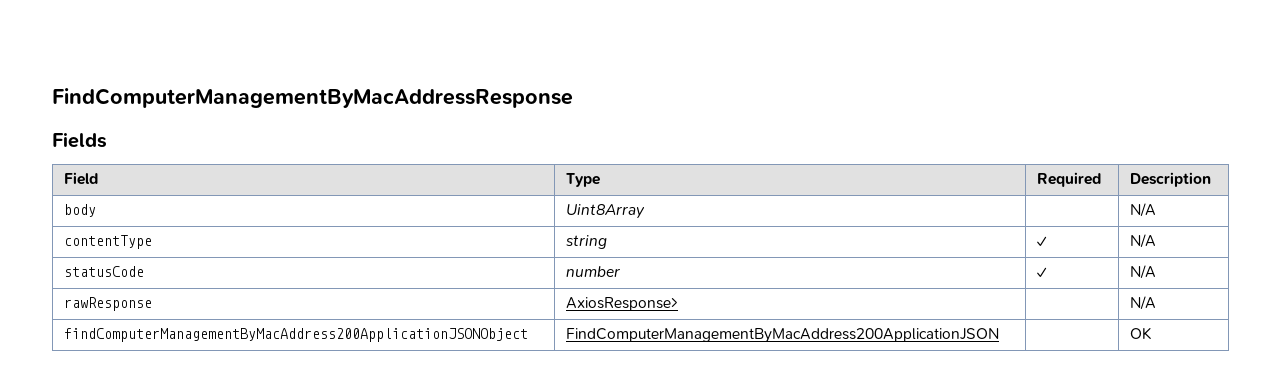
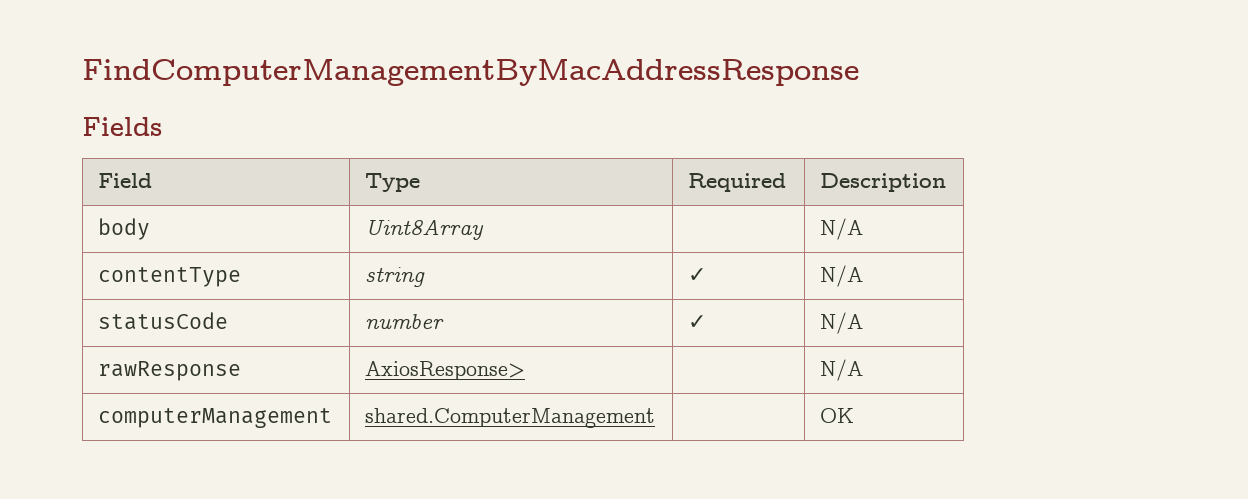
[64,328,529,342] [566,328,1000,343] findComputerManagementByMacAddress200ApplicationJSONObject | FindComputerManagementByMacAddress200ApplicationJSON -> [98,408,333,428] [365,408,656,428] computerManagement | shared.ComputerManagement

